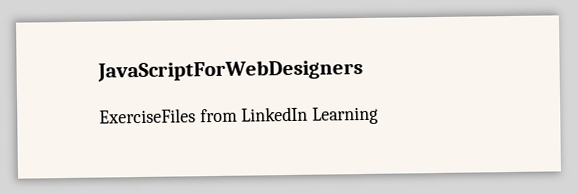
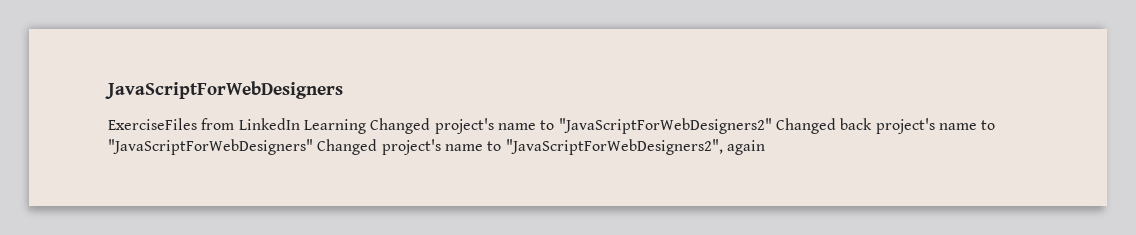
(380, 115) none -> [370,118,996,134] [108,139,765,155] Changed project's name to "JavaScriptForWebDesigners2" Changed back project's name to "JavaScriptForWebDesigners" Changed project's name to "JavaScriptForWebDesigners2", again

